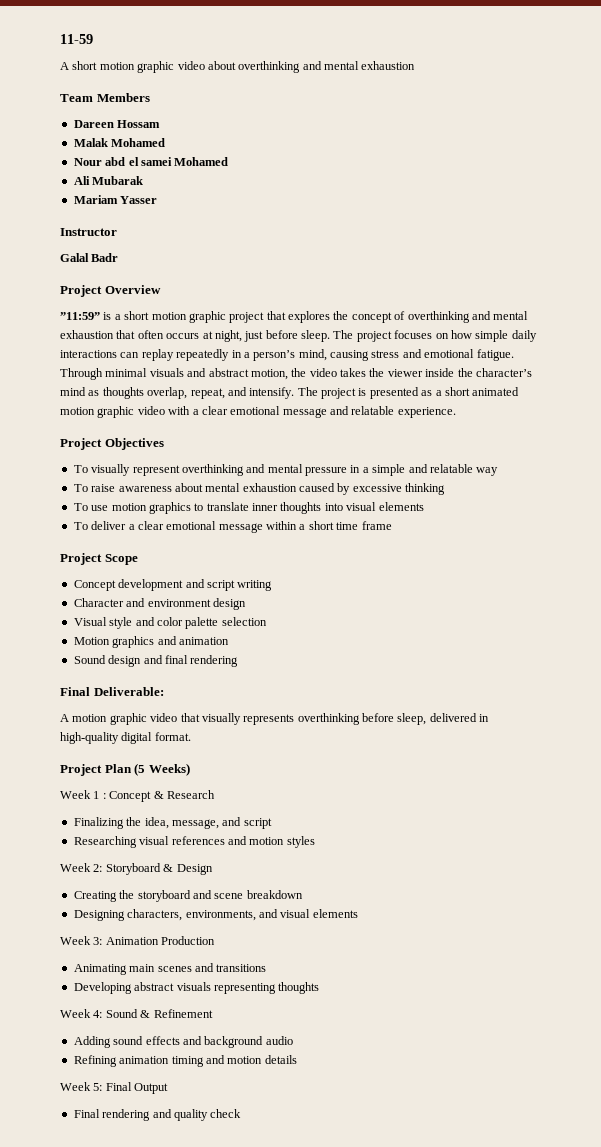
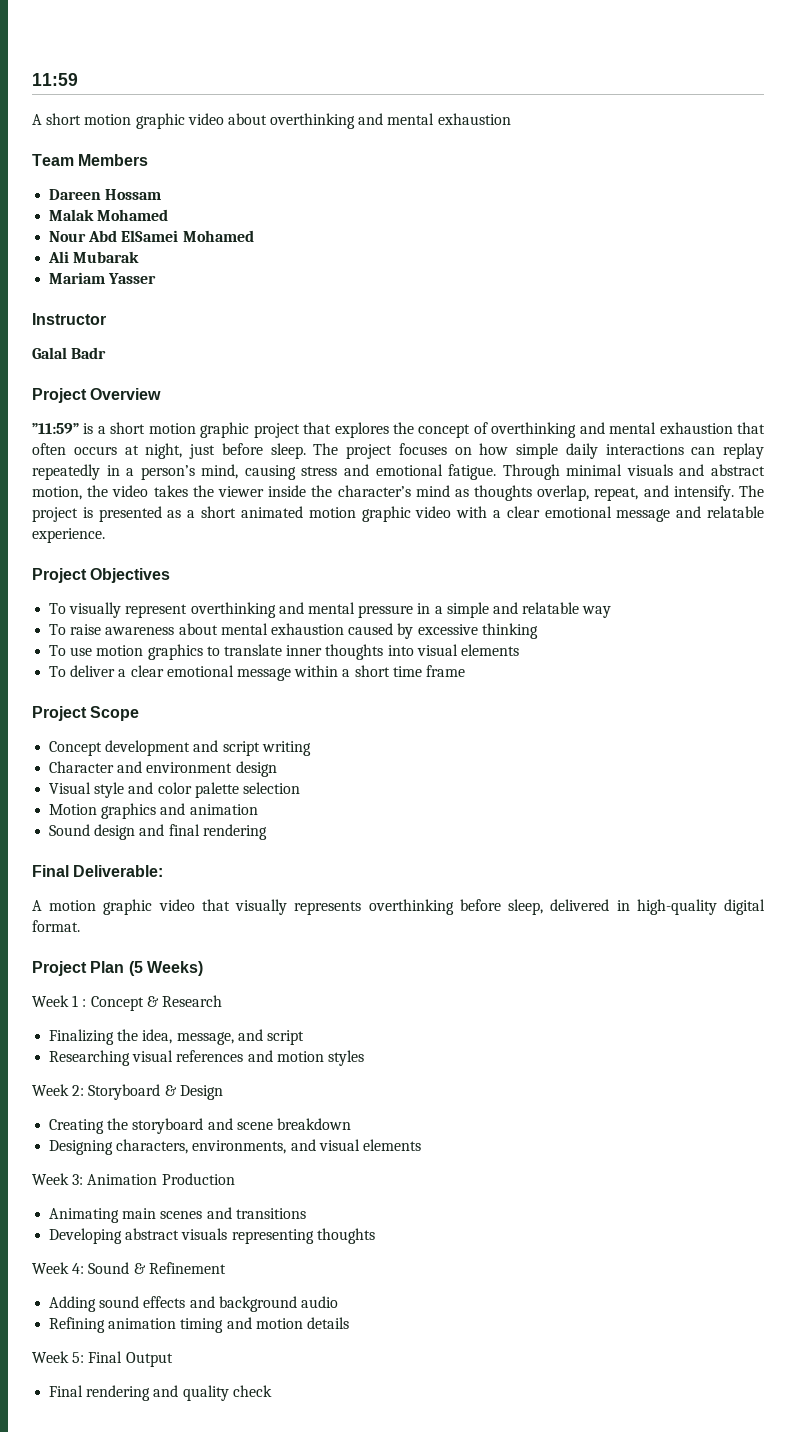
[60,34,93,44] 11-59 -> [32,73,78,86] 11:59
[105,157,172,166] abd el samei -> [88,230,179,242] Abd ElSamei

